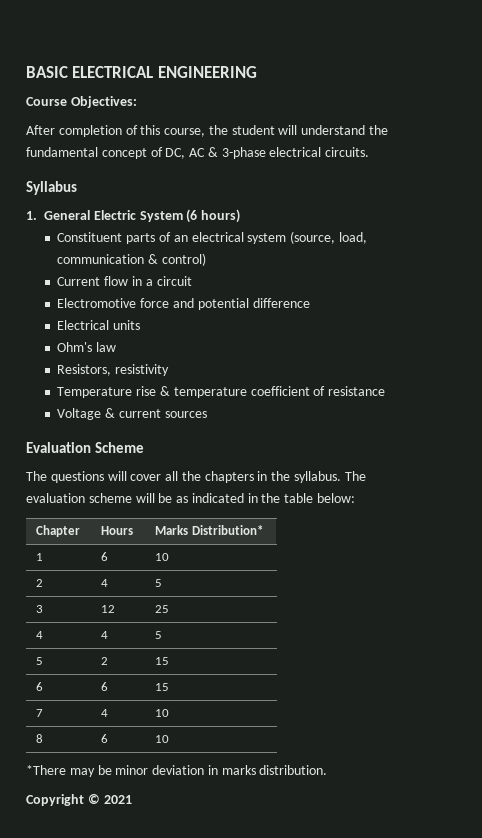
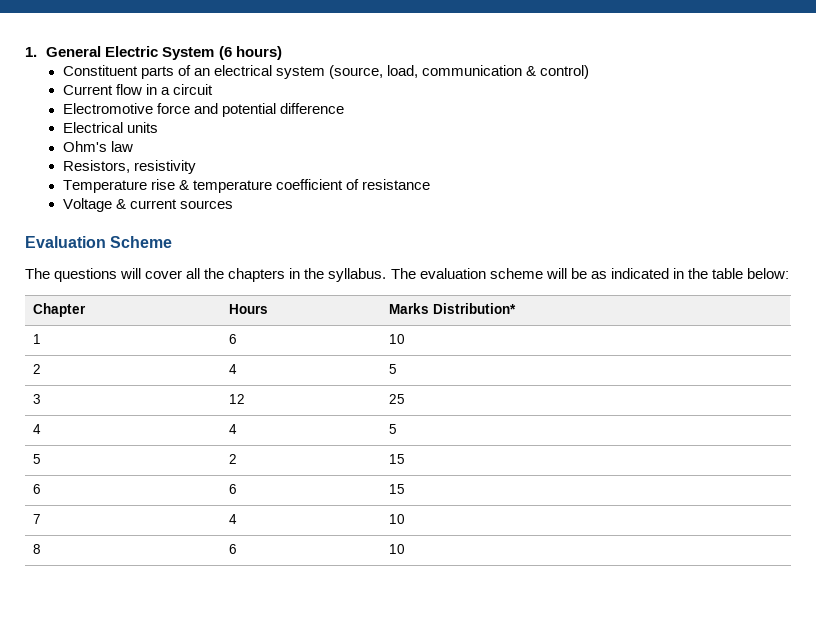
[26,66,257,78] [26,96,137,108] [26,125,389,137] [26,147,370,159] [26,181,77,195] BASIC ELECTRICAL ENGINEERING // Course Objectives: // After completion of this course, the student will understand the fundamental concept of DC, AC & 3-phase electrical circuits. // Syllabus // -> (25, 52) none
[26,765,328,777] [26,794,132,806] // *There may be minor deviation in marks distribution. // Copyright © 2021 -> (406, 549) none

